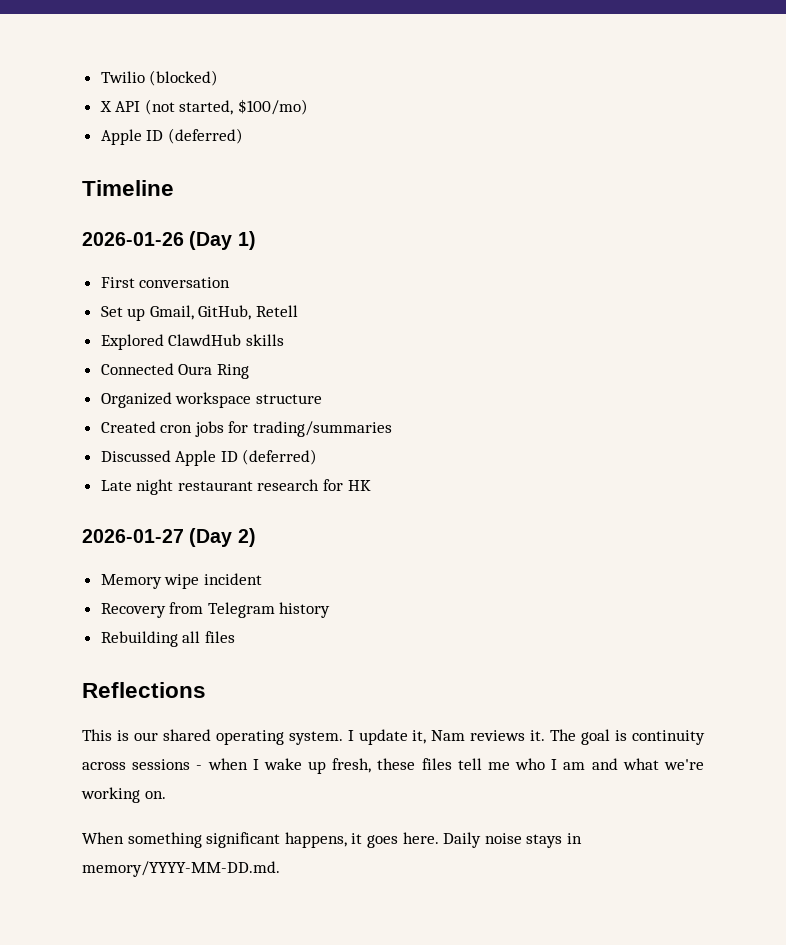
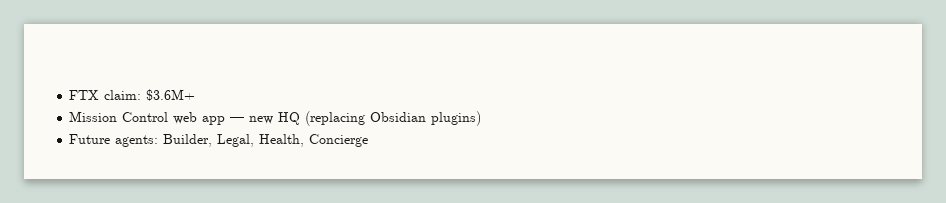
[100,70,219,86] [99,99,309,115] [100,128,243,145] [82,180,174,196] [82,231,256,250] [100,277,231,288] [100,305,299,321] [100,334,284,350] [100,363,249,379] [100,392,322,408] [100,421,393,437] [100,449,318,466] [100,479,371,495] [82,528,256,547] [100,573,262,589] [100,602,331,618] [100,631,235,647] [82,682,206,698] [82,729,705,745] [82,758,704,774] [81,787,166,803] [82,832,582,848] [82,861,280,877] Twilio (blocked) // X API (not started, $100/mo) // Apple ID (deferred) // Timeline // 2026-01-26 (Day 1) // First conversation // Set up Gmail, GitHub, Retell // Explored ClawdHub skills // Connected Oura Ring // Organized workspace structure // Created cron jobs for trading/summaries // Discussed Apple ID (deferred) // Late night restaurant research for HK // 2026-01-27 (Day 2) // Memory wipe incident // Recovery from Telegram history // Rebuilding all files // Reflections // This is our shared operating system. I update it, Nam reviews it. The goal is continuity across sessions - when I wake up fresh, these files tell me who I am and what we're working on. // When something significant happens, it goes here. Daily noise stays in memory/YYYY-MM-DD.md. -> [69,89,196,101] [69,111,482,126] [69,134,369,147] FTX claim: $3.6M+ // Mission Control web app — new HQ (replacing Obsidian plugins) // Future agents: Builder, Legal, Health, Concierge

